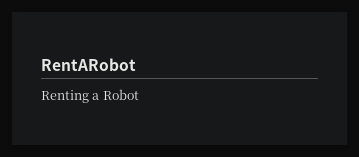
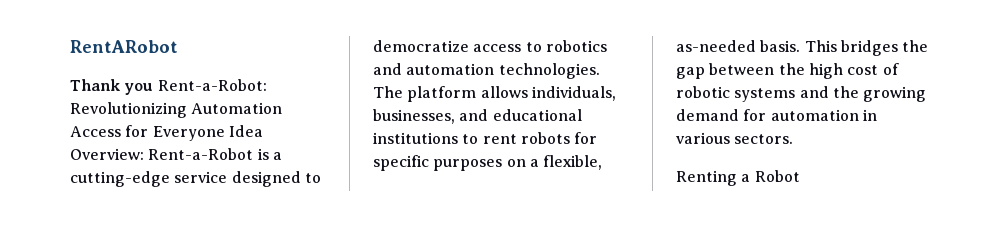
(136, 64) none -> [70,79,267,95] [70,102,283,118] [70,125,263,141] [70,148,282,160] [70,171,321,187] [373,40,607,52] [373,63,600,79] [373,86,616,102] [373,109,582,124] [373,132,598,144] [373,155,603,171] [676,40,929,56] [676,63,899,79] [676,86,927,102] [676,109,877,121] [676,132,794,144] // Thank you Rent-a-Robot: Revolutionizing Automation Access for Everyone Idea Overview: Rent-a-Robot is a cutting-edge service designed to democratize access to robotics and automation technologies. The platform allows individuals, businesses, and educational institutions to rent robots for specific purposes on a flexible, as-needed basis. This bridges the gap between the high cost of robotic systems and the growing demand for automation in various sectors.

